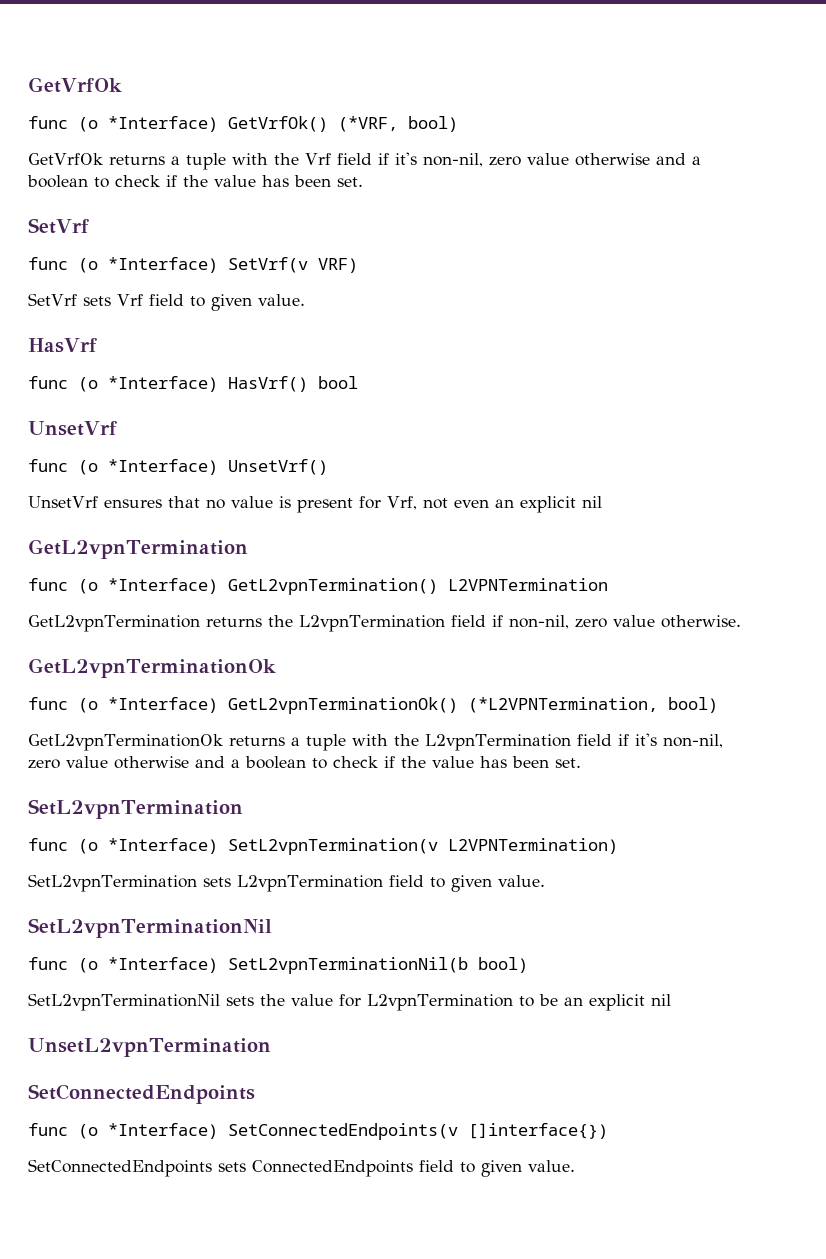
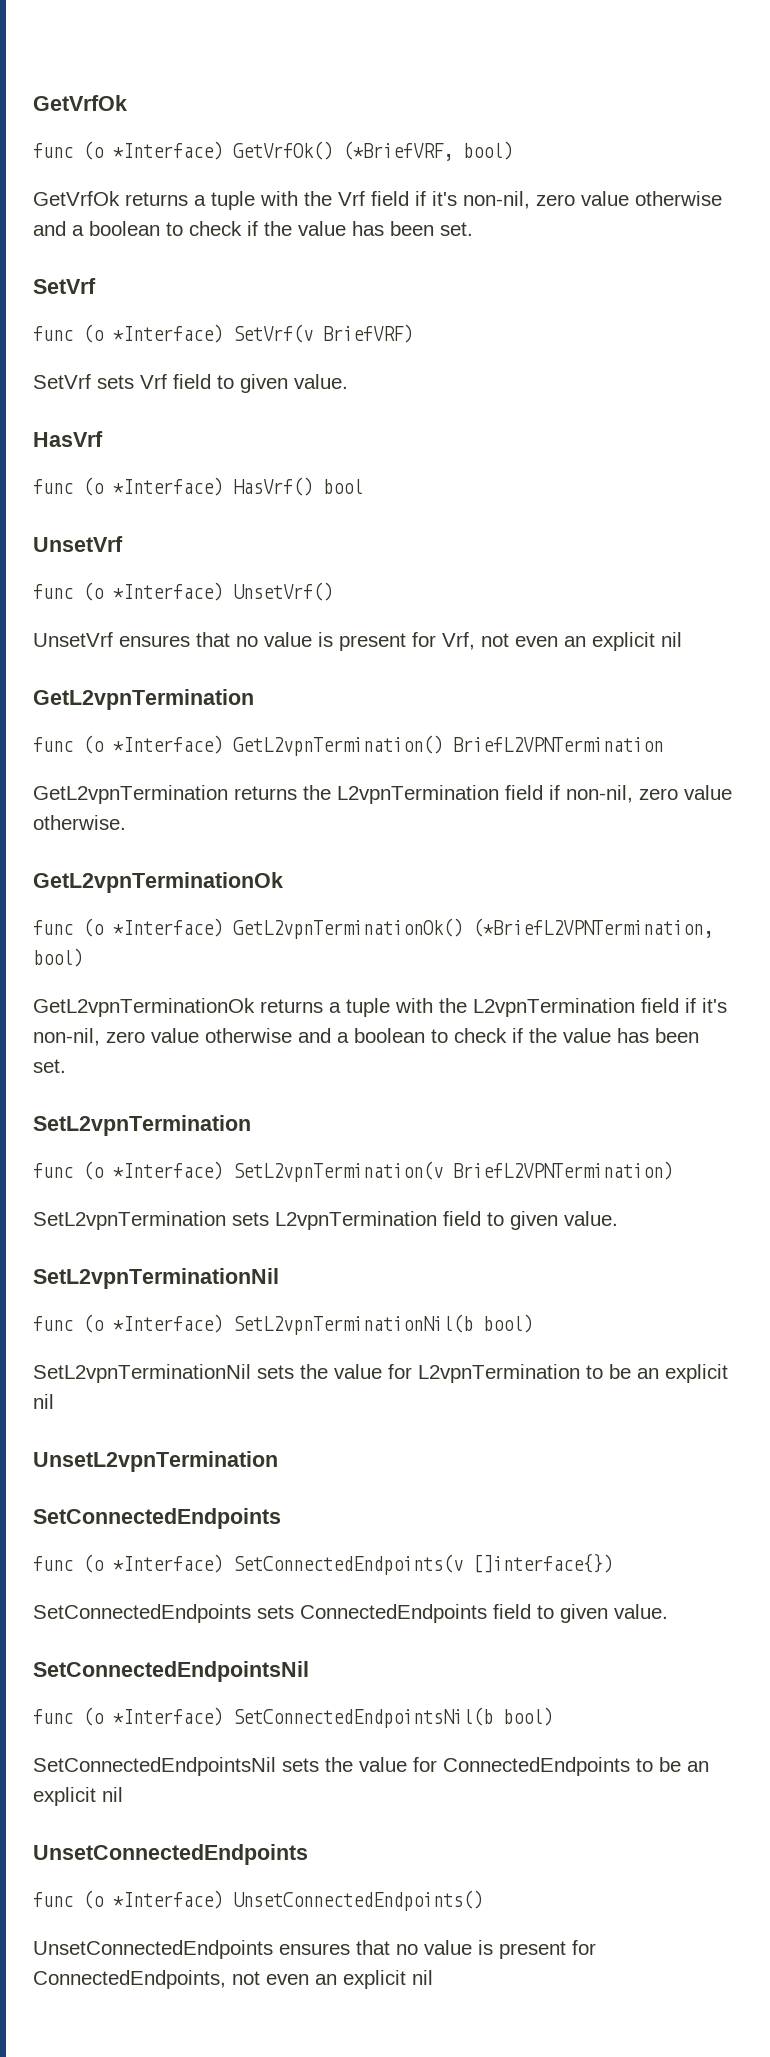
[338,116,398,132] (*VRF, -> [343,141,453,161] (*BriefVRF,
[318,258,358,273] VRF) -> [323,324,413,343] BriefVRF)
[448,578,608,591] L2VPNTermination -> [453,737,663,752] BriefL2VPNTermination
[468,697,658,713] (*L2VPNTermination, -> [473,918,713,938] (*BriefL2VPNTermination,
[448,838,618,854] L2VPNTermination) -> [453,1161,673,1180] BriefL2VPNTermination)
(575, 1166) none -> [33,1661,309,1682] [33,1707,553,1728] [33,1757,709,1776] [33,1787,123,1806] [33,1844,308,1865] [33,1890,483,1911] [33,1940,596,1959] [33,1970,433,1989] // SetConnectedEndpointsNil // func (o *Interface) SetConnectedEndpointsNil(b bool) // SetConnectedEndpointsNil sets the value for ConnectedEndpoints to be an explicit nil // UnsetConnectedEndpoints // func (o *Interface) UnsetConnectedEndpoints() // UnsetConnectedEndpoints ensures that no value is present for ConnectedEndpoints, not even an explicit nil

